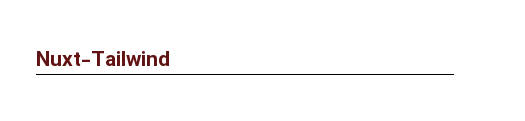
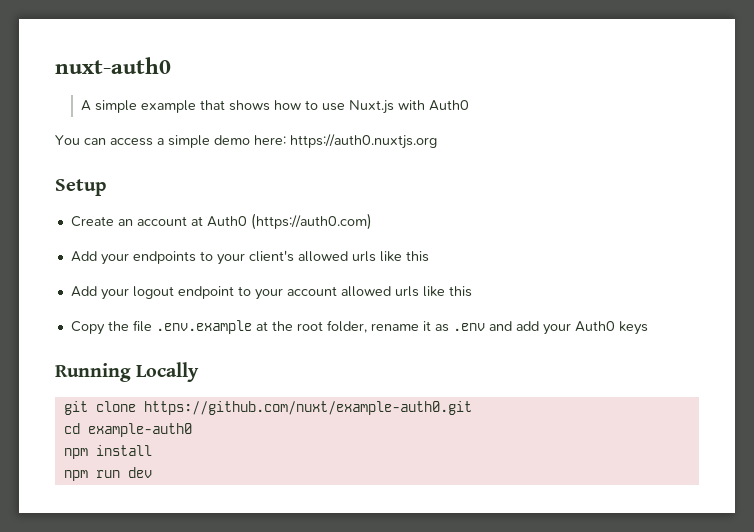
[36,51,170,66] Nuxt-Tailwind -> [55,57,171,74] [80,100,469,114] [55,134,437,149] [55,179,106,196] [70,213,372,230] [70,250,429,265] [70,286,472,300] [70,320,648,335] [55,362,200,382] [63,401,472,415] [63,423,192,437] [63,445,152,459] [63,467,152,481] nuxt-auth0 // A simple example that shows how to use Nuxt.js with Auth0 // You can access a simple demo here: https://auth0.nuxtjs.org // Setup // Create an account at Auth0 (https://auth0.com) // Add your endpoints to your client's allowed urls like this // Add your logout endpoint to your account allowed urls like this // Copy the file .env.example at the root folder, rename it as .env and add your Auth0 keys // Running Locally // git clone https://github.com/nuxt/example-auth0.git // cd example-auth0 // npm install // npm run dev

